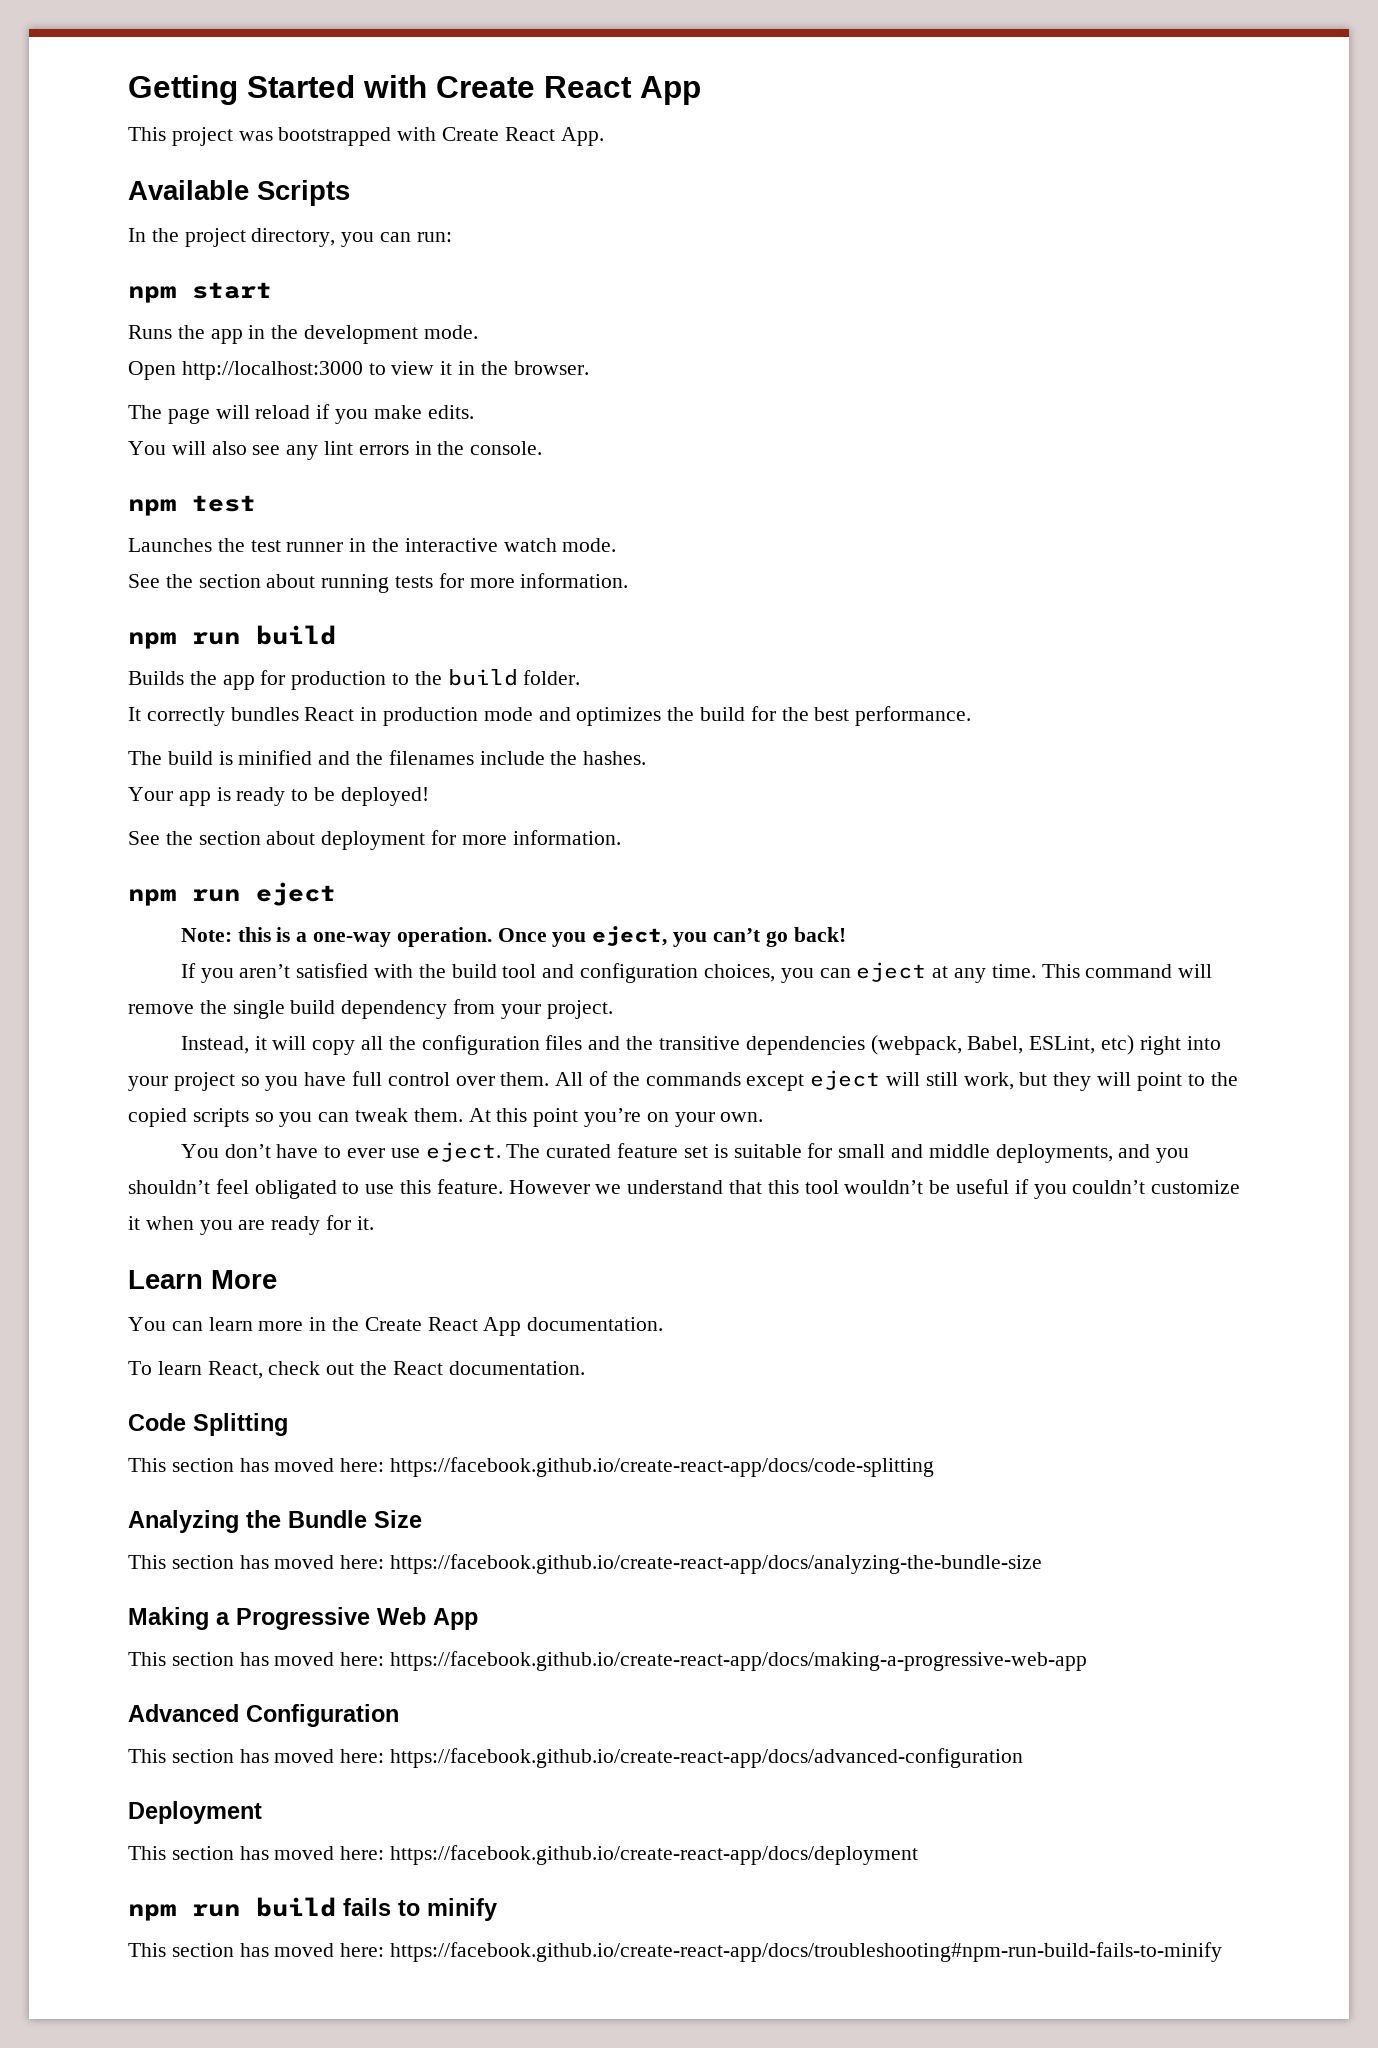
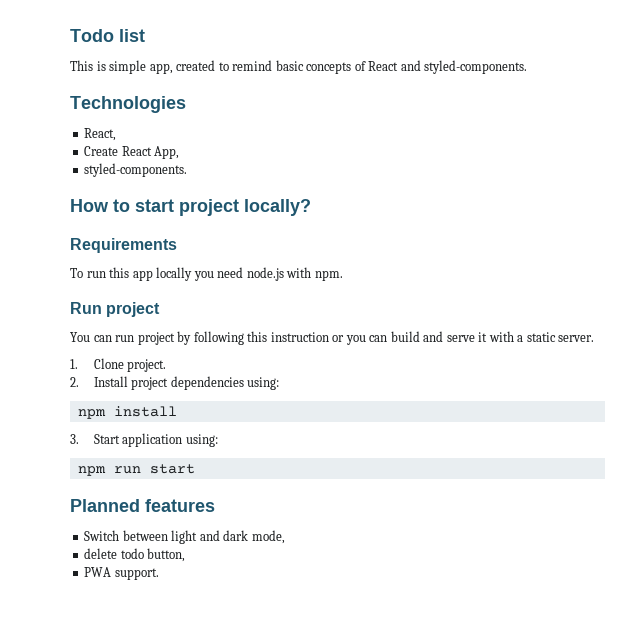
[128,75,701,105] [128,127,604,146] [128,180,350,206] [128,228,452,247] [128,282,272,303] [128,325,478,344] [128,361,589,380] [128,404,474,424] [128,441,543,460] [128,495,256,516] [128,538,617,552] [128,573,629,593] [128,625,336,649] [128,669,581,690] [128,706,972,726] [128,750,647,765] [128,787,429,806] [128,830,621,850] [128,882,336,906] [180,926,846,947] [180,962,1213,983] [128,999,613,1019] [180,1035,1221,1055] [128,1070,1238,1091] [128,1108,764,1127] [180,1142,1190,1163] [128,1179,1241,1199] [128,1215,374,1235] [128,1270,277,1289] [128,1317,664,1336] [128,1361,585,1379] [128,1413,288,1436] [128,1457,935,1477] [128,1510,422,1533] [128,1554,1043,1574] [128,1607,478,1630] [128,1651,1088,1671] [128,1704,399,1727] [128,1748,1024,1768] [128,1801,262,1824] [128,1845,919,1865] [128,1897,497,1921] [128,1942,1223,1962] Getting Started with Create React App // This project was bootstrapped with Create React App. // Available Scripts // In the project directory, you can run: // npm start // Runs the app in the development mode. // Open http://localhost:3000 to view it in the browser. // The page will reload if you make edits. // You will also see any lint errors in the console. // npm test // Launches the test runner in the interactive watch mode. // See the section about running tests for more information. // npm run build // Builds the app for production to the build folder. // It correctly bundles React in production mode and optimizes the build for the best performance. // The build is minified and the filenames include the hashes. // Your app is ready to be deployed! // See the section about deployment for more information. // npm run eject // Note: this is a one-way operation. Once you eject, you can’t go back! // If you aren’t satisfied with the build tool and configuration choices, you can eject at any time. This command will remove the single build dependency from your project. // Instead, it will copy all the configuration files and the transitive dependencies (webpack, Babel, ESLint, etc) right into your project so you have full control over them. All of the commands except eject will still work, but they will point to the copied scripts so you can tweak them. At this point you’re on your own. // You don’t have to ever use eject. The curated feature set is suitable for small and middle deployments, and you shouldn’t feel obligated to use this feature. However we understand that this tool wouldn’t be useful if you couldn’t customize it when you are ready for it. // Learn More // You can learn more in the Create React App documentation. // To learn React, check out the React documentation. // Code Splitting // This section has moved here: https://facebook.github.io/create-react-app/docs/code-splitting // Analyzing the Bundle Size // This section has moved here: https://facebook.github.io/create-react-app/docs/analyzing-the-bundle-size // Making a Progressive Web App // This section has moved here: https://facebook.github.io/create-react-app/docs/making-a-progressive-web-app // Advanced Configuration // This section has moved here: https://facebook.github.io/create-react-app/docs/advanced-configuration // Deployment // This section has moved here: https://facebook.github.io/create-react-app/docs/deployment // npm run build fails to minify // This section has moved here: https://facebook.github.io/create-react-app/docs/troubleshooting#npm-run-build-fails-to-minify -> [70,29,145,42] [70,60,528,74] [70,96,186,113] [84,128,117,141] [84,146,180,159] [84,163,188,177] [70,199,311,216] [70,238,177,253] [70,267,343,281] [70,302,161,317] [70,331,595,345] [70,358,167,372] [70,376,280,390] [77,406,177,419] [70,433,218,447] [77,464,195,476] [70,499,215,512] [84,530,285,544] [84,548,186,562] [84,567,159,580] Todo list // This is simple app, created to remind basic concepts of React and styled-components. // Technologies // React, // Create React App, // styled-components. // How to start project locally? // Requirements // To run this app locally you need node.js with npm. // Run project // You can run project by following this instruction or you can build and serve it with a static server. // 1. Clone project. // 2. Install project dependencies using: // npm install // 3. Start application using: // npm run start // Planned features // Switch between light and dark mode, // delete todo button, // PWA support.

